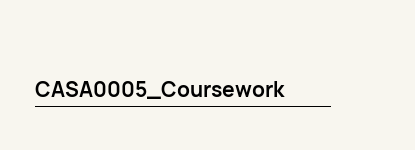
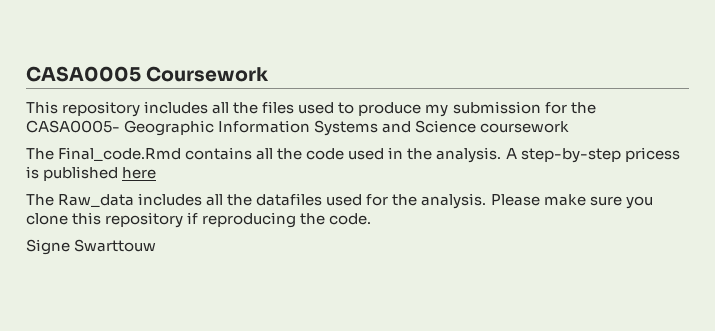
[35,81,285,99] CASA0005_Coursework -> [26,66,270,82] [26,101,596,117] [26,120,570,136] [26,147,680,163] [26,166,157,181] [26,193,653,209] [26,212,372,228] [26,239,157,255] CASA0005 Coursework // This repository includes all the files used to produce my submission for the CASA0005- Geographic Information Systems and Science coursework // The Final_code.Rmd contains all the code used in the analysis. A step-by-step pricess is published here // The Raw_data includes all the datafiles used for the analysis. Please make sure you clone this repository if reproducing the code. // Signe Swarttouw

